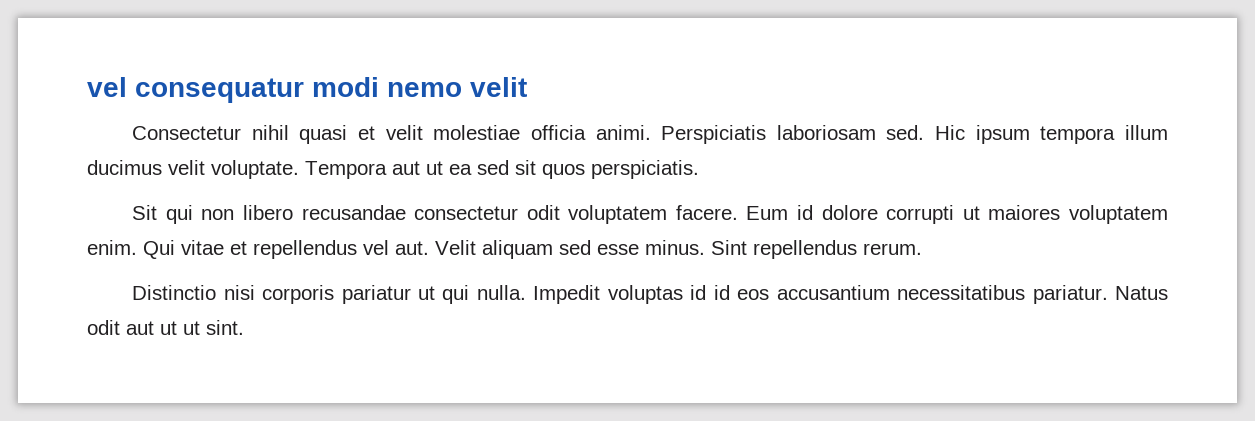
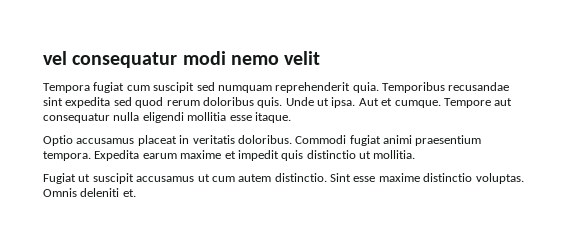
[132,125,1168,144] [87,160,699,179] [132,205,1168,224] [87,240,922,259] [132,285,1168,304] [87,320,244,335] Consectetur nihil quasi et velit molestiae officia animi. Perspiciatis laboriosam sed. Hic ipsum tempora illum ducimus velit voluptate. Tempora aut ut ea sed sit quos perspiciatis. // Sit qui non libero recusandae consectetur odit voluptatem facere. Eum id dolore corrupti ut maiores voluptatem enim. Qui vitae et repellendus vel aut. Velit aliquam sed esse minus. Sint repellendus rerum. // Distinctio nisi corporis pariatur ut qui nulla. Impedit voluptas id id eos accusantium necessitatibus pariatur. Natus odit aut ut ut sint. -> [43,82,510,93] [43,97,513,108] [43,112,291,123] [43,135,482,146] [43,150,416,161] [43,173,524,184] [43,188,136,197] Tempora fugiat cum suscipit sed numquam reprehenderit quia. Temporibus recusandae sint expedita sed quod rerum doloribus quis. Unde ut ipsa. Aut et cumque. Tempore aut consequatur nulla eligendi mollitia esse itaque. // Optio accusamus placeat in veritatis doloribus. Commodi fugiat animi praesentium tempora. Expedita earum maxime et impedit quis distinctio ut mollitia. // Fugiat ut suscipit accusamus ut cum autem distinctio. Sint esse maxime distinctio voluptas. Omnis deleniti et.

